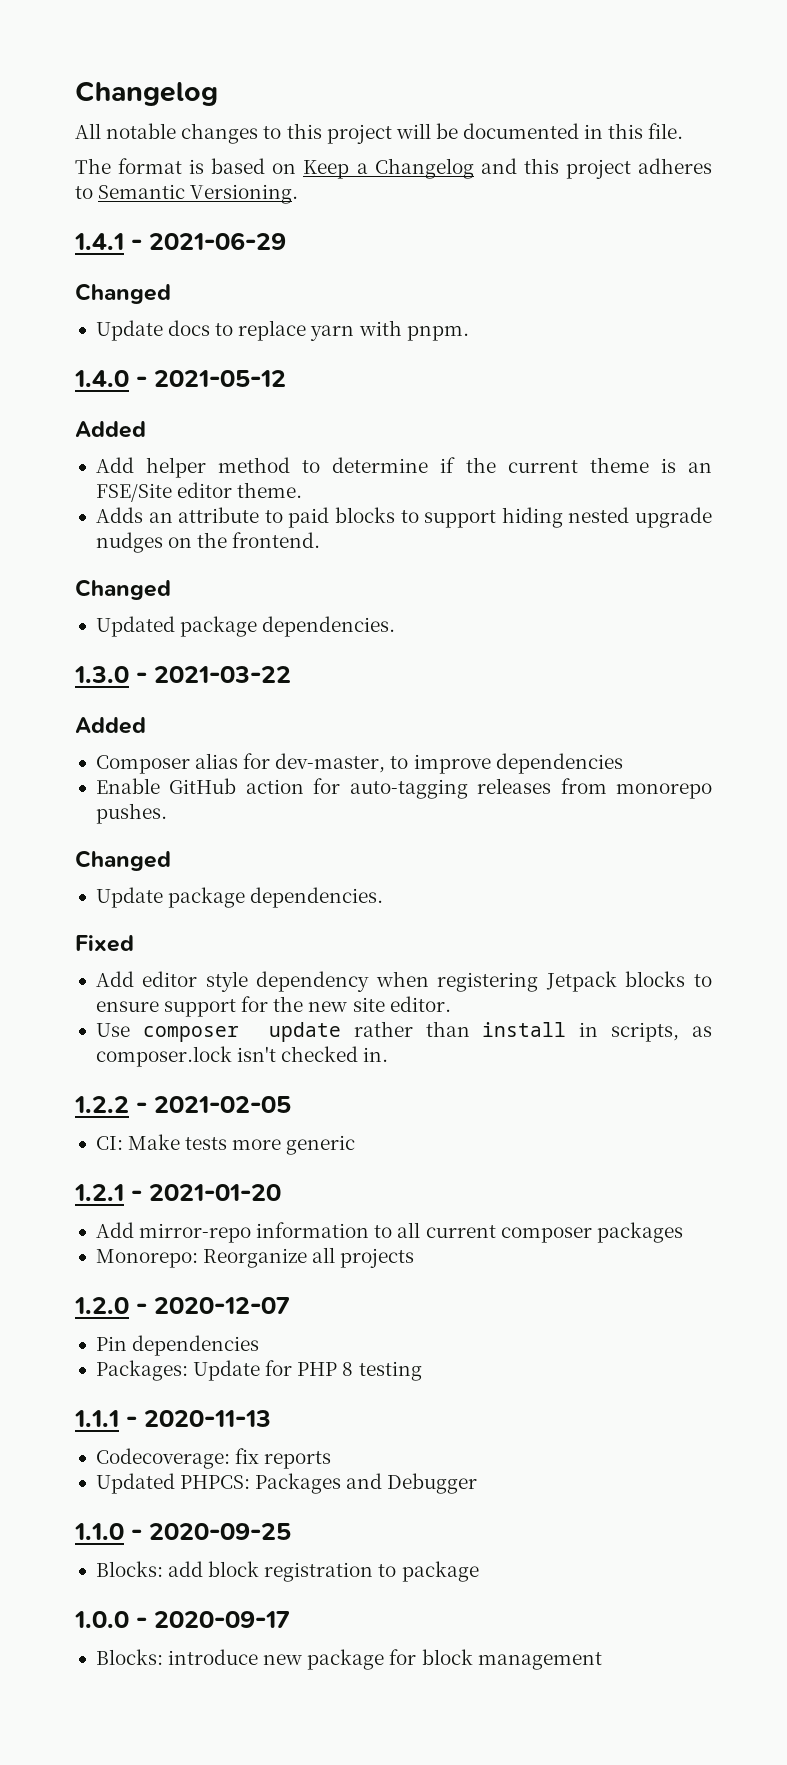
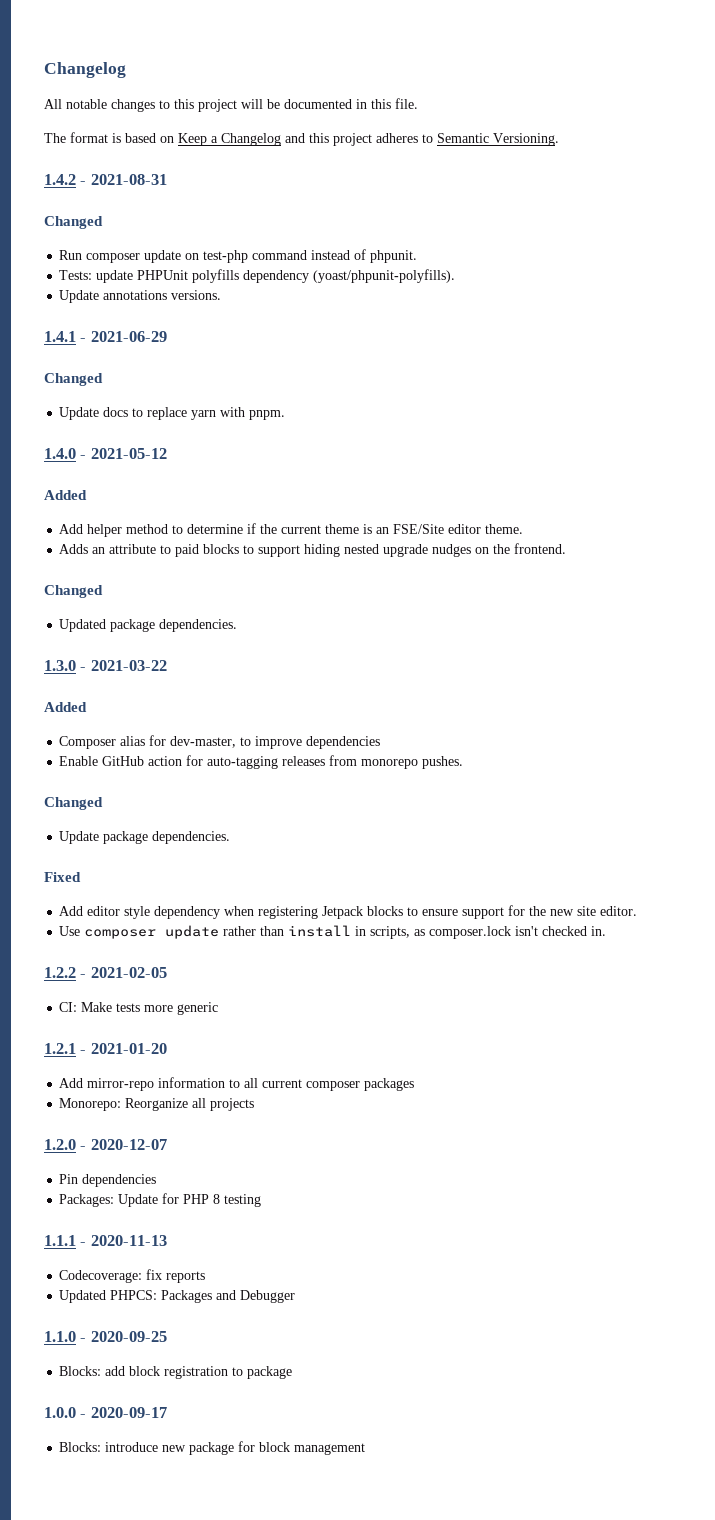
(299, 194) none -> [44,174,167,185] [44,216,103,229] [59,249,418,263] [59,269,456,283] [59,290,222,303] // 1.4.2 - 2021-08-31 // Changed // Run composer update on test-php command instead of phpunit. // Tests: update PHPUnit polyfills dependency (yoast/phpunit-polyfills). // Update annotations versions.

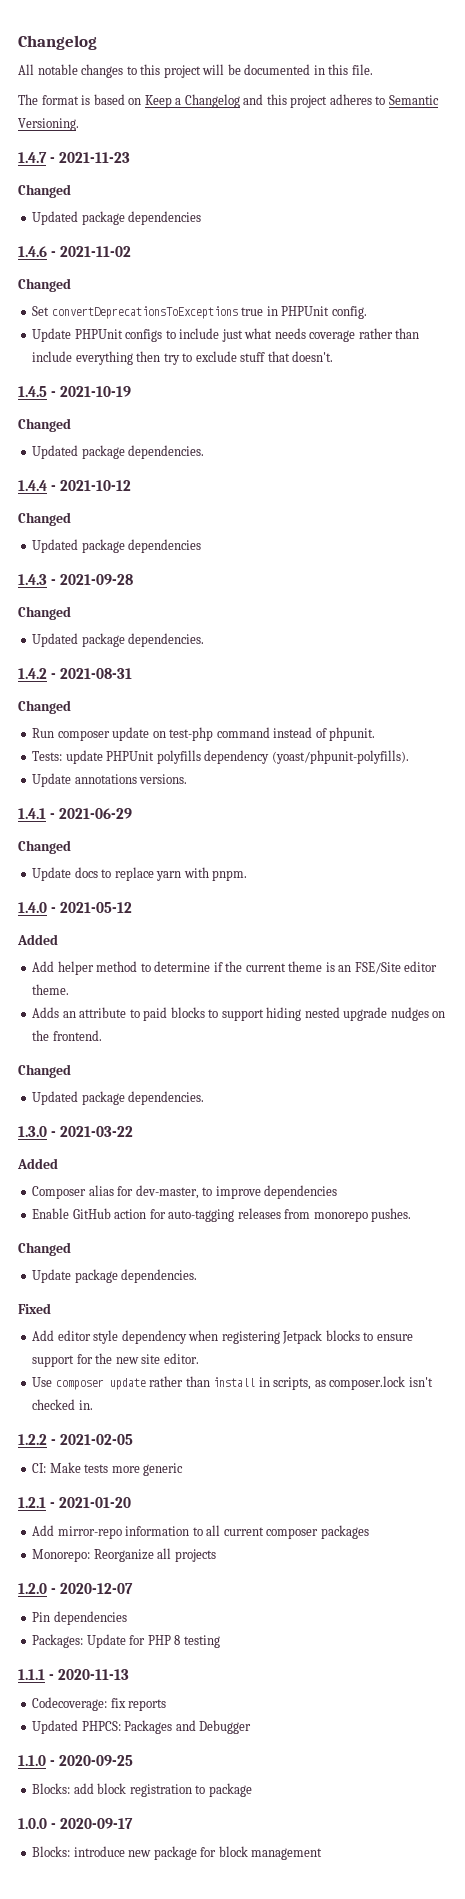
(559, 139) none -> [18,152,131,163] [18,184,71,198] [32,211,202,225] [18,246,132,257] [18,278,71,292] [32,306,367,319] [32,328,420,342] [32,351,334,365] [18,386,132,397] [18,418,71,432] [32,445,205,459] [18,480,132,491] [18,512,71,526] [32,539,202,553] [18,574,134,585] [18,606,71,620] [32,633,205,647] // 1.4.7 - 2021-11-23 // Changed // Updated package dependencies // 1.4.6 - 2021-11-02 // Changed // Set convertDeprecationsToExceptions true in PHPUnit config. // Update PHPUnit configs to include just what needs coverage rather than include everything then try to exclude stuff that doesn't. // 1.4.5 - 2021-10-19 // Changed // Updated package dependencies. // 1.4.4 - 2021-10-12 // Changed // Updated package dependencies // 1.4.3 - 2021-09-28 // Changed // Updated package dependencies.

